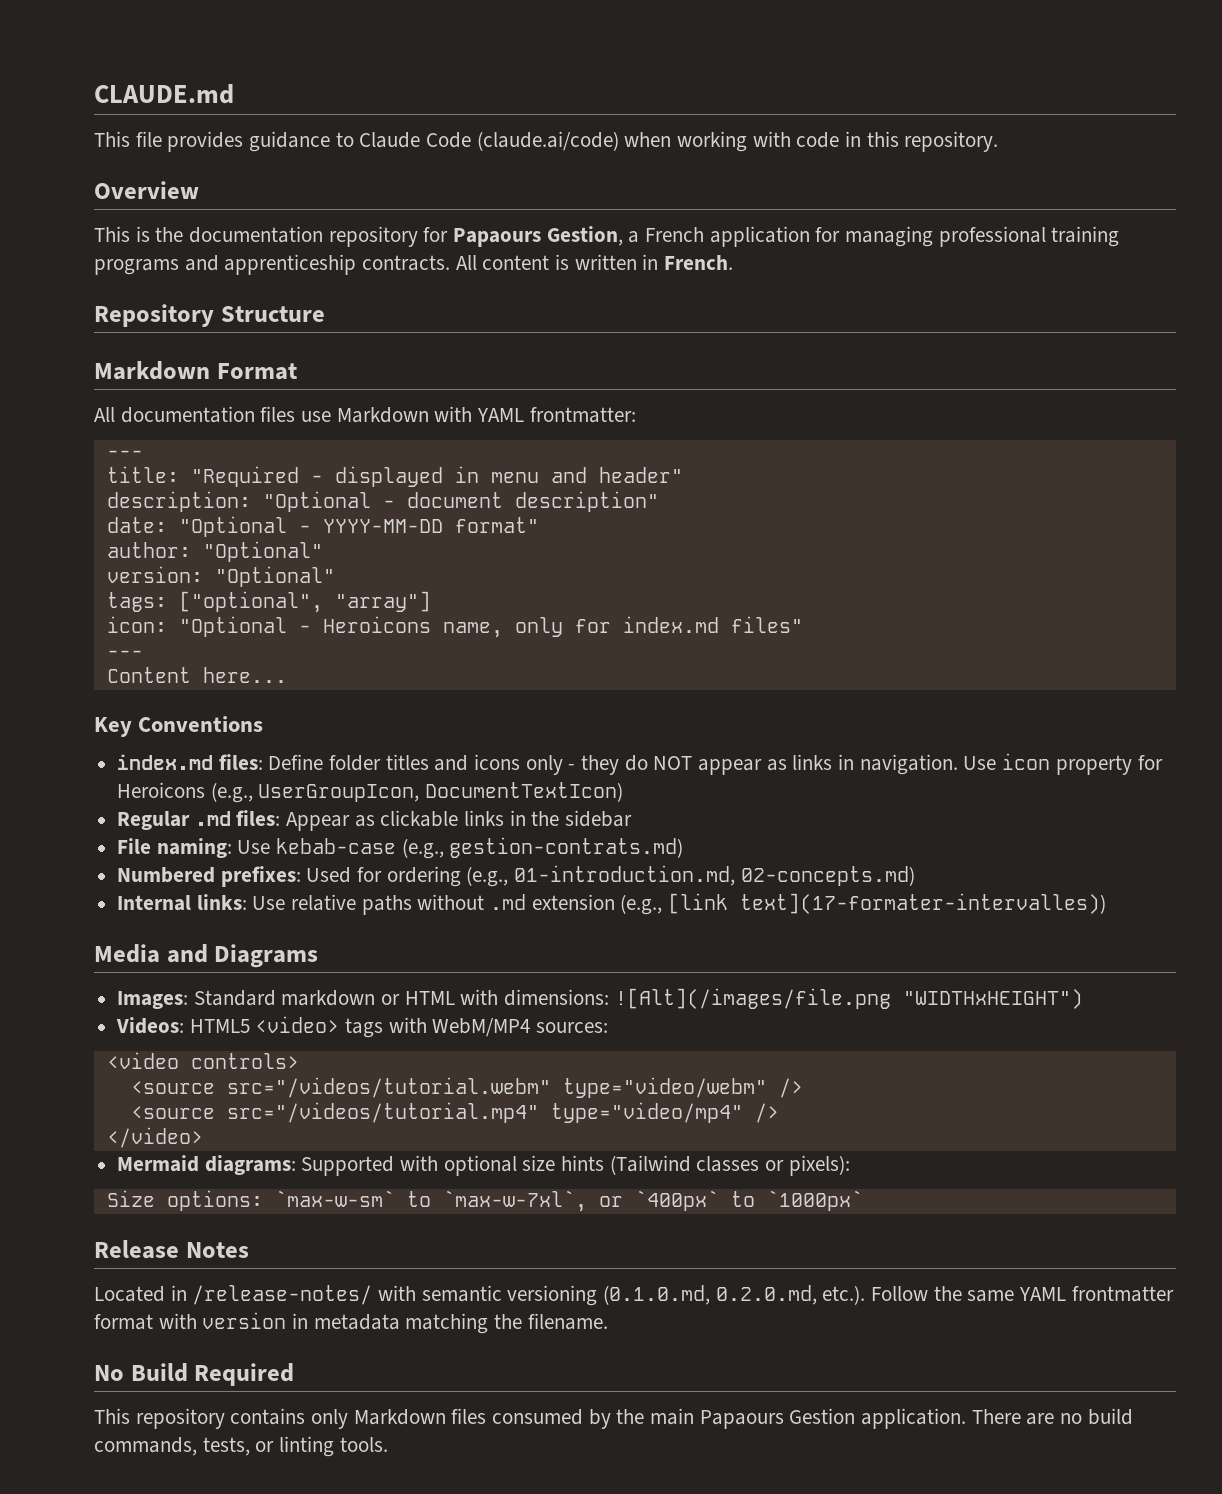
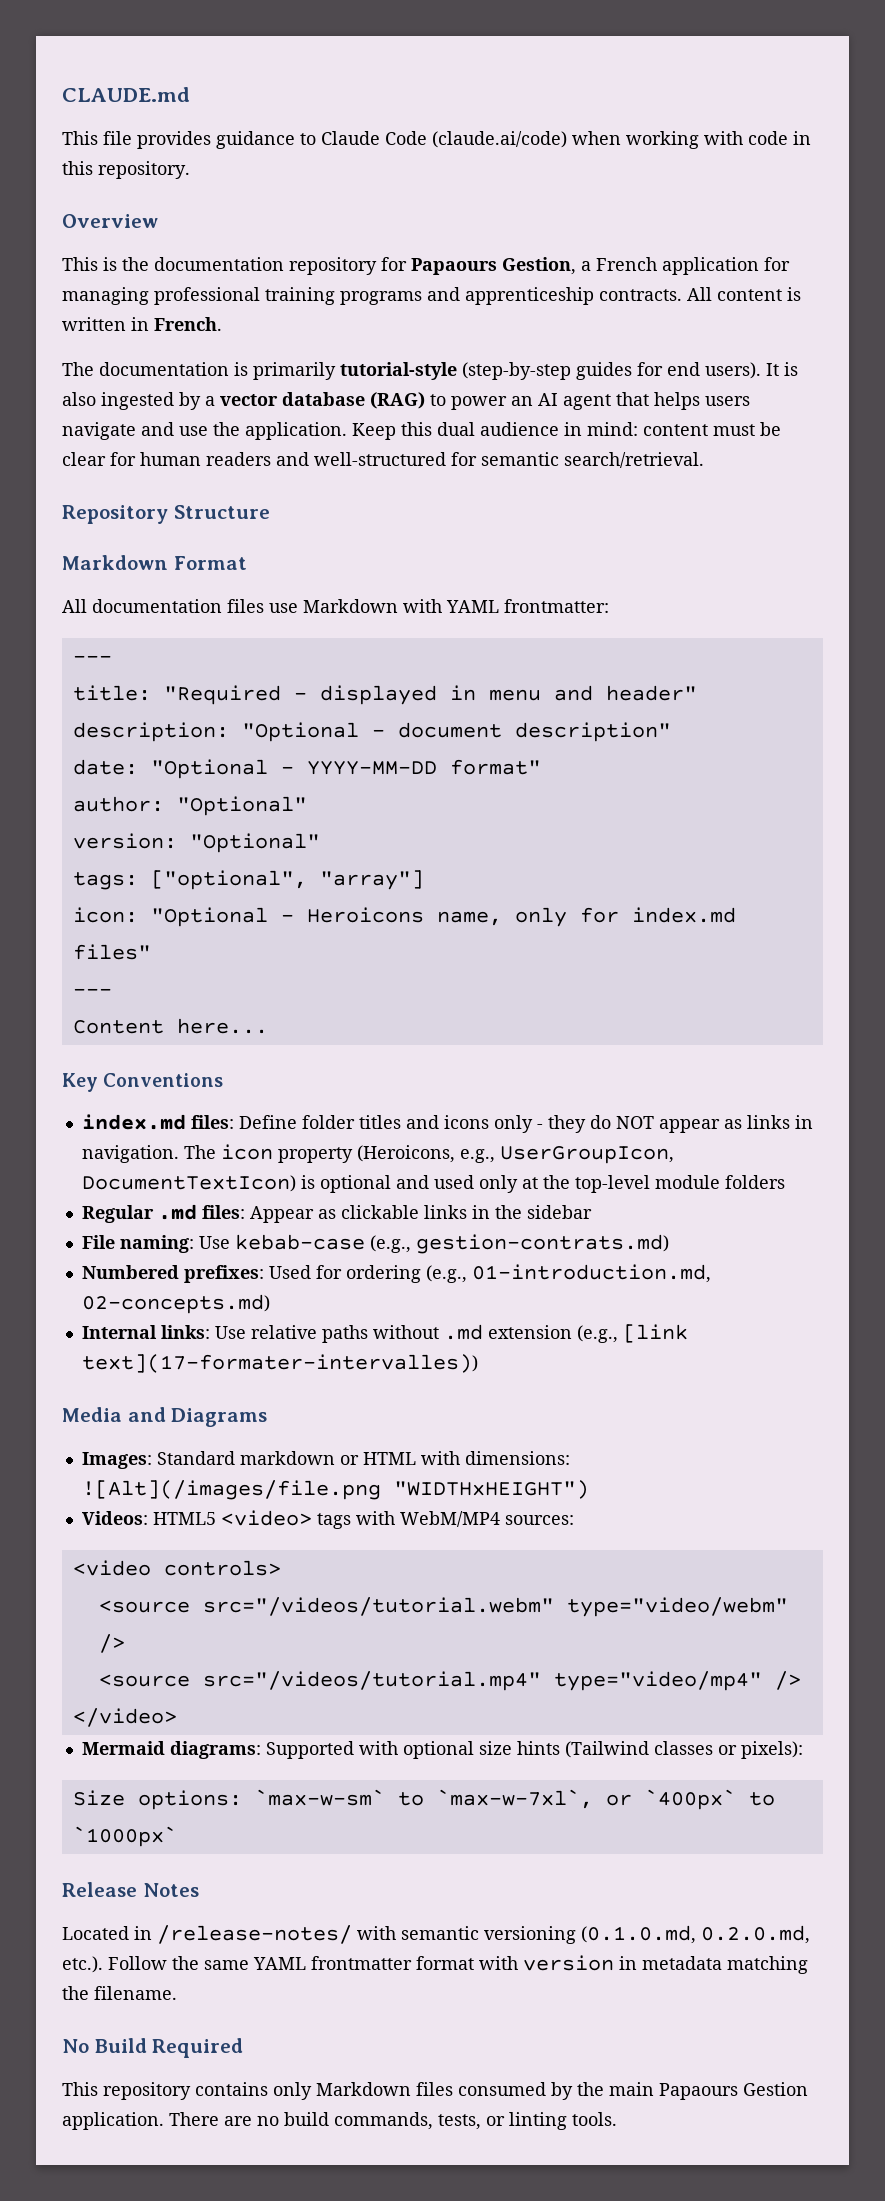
(734, 262) none -> [62,362,798,380] [62,392,750,410] [62,422,781,440] [62,452,704,468] // The documentation is primarily tutorial-style (step-by-step guides for end users). It is also ingested by a vector database (RAG) to power an AI agent that helps users navigate and use the application. Keep this dual audience in mind: content must be clear for human readers and well-structured for semantic search/retrieval.
[963,756,997,770] Use -> [183,1145,216,1159] The
[1137,755,1163,770] [117,782,253,803] for Heroicons (e.g., -> [356,1145,495,1163] (Heroicons, e.g.,
(624, 792) none -> [300,1175,785,1193] is optional and used only at the top-level module folders

